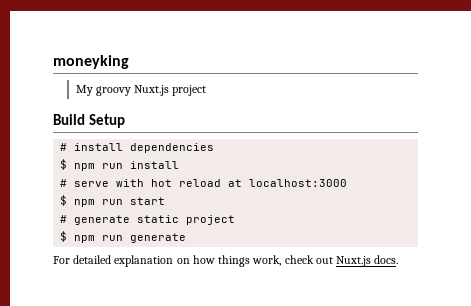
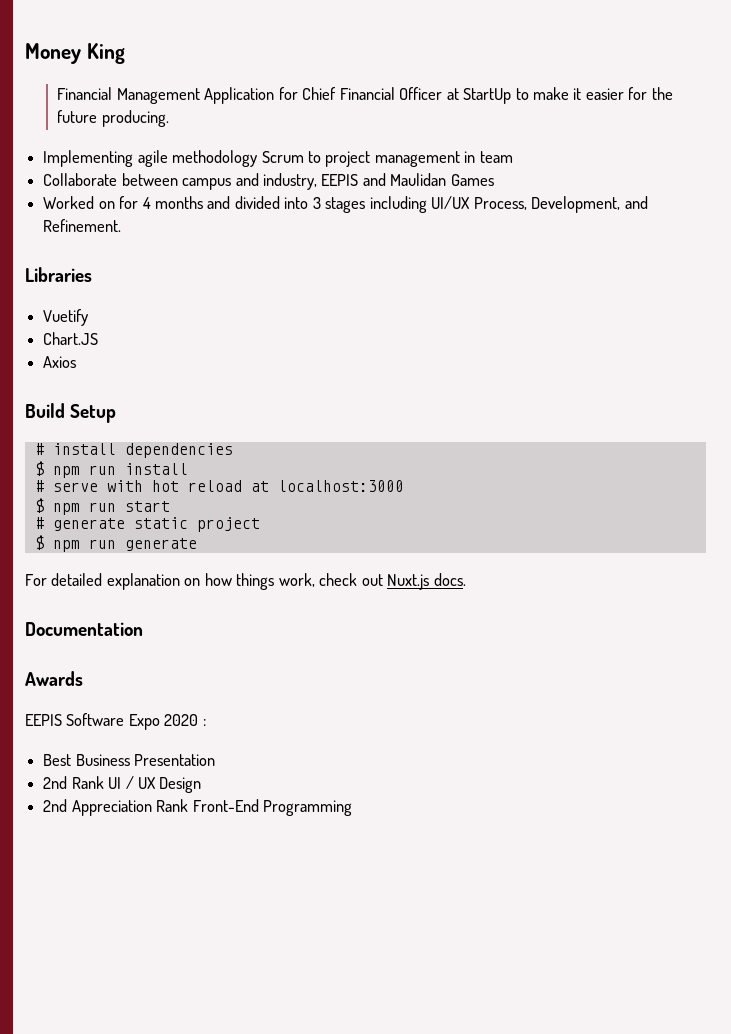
[53,55,129,69] [75,85,207,96] moneyking // My groovy Nuxt.js project -> [25,43,125,64] [57,87,673,104] [57,110,169,127] [43,150,513,167] [43,173,494,190] [43,196,648,213] [43,219,122,232] [25,267,92,282] [43,309,89,326] [43,332,99,345] [43,356,77,368] Money King // Financial Management Application for Chief Financial Officer at StartUp to make it easier for the future producing. // Implementing agile methodology Scrum to project management in team // Collaborate between campus and industry, EEPIS and Maulidan Games // Worked on for 4 months and divided into 3 stages including UI/UX Process, Development, and Refinement. // Libraries // Vuetify // Chart.JS // Axios
(399, 259) none -> [25,622,143,636] [25,671,83,686] [25,713,206,730] [43,754,216,766] [43,776,202,793] [43,799,352,816] // Documentation // Awards // EEPIS Software Expo 2020 : // Best Business Presentation // 2nd Rank UI / UX Design // 2nd Appreciation Rank Front-End Programming

